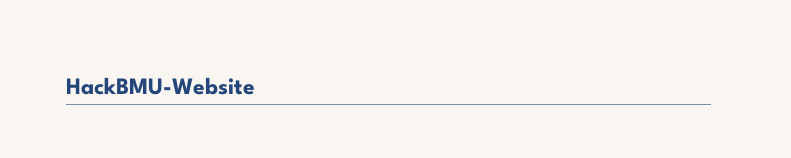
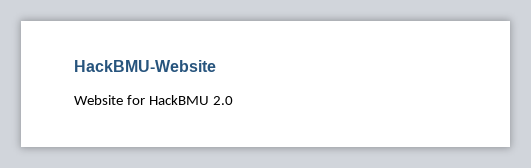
(255, 86) none -> [74,95,233,105] // Website for HackBMU 2.0

